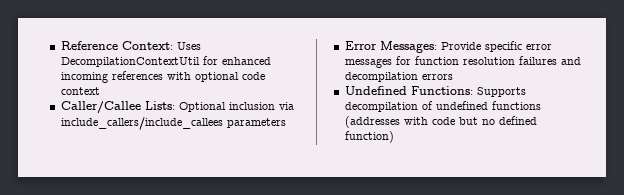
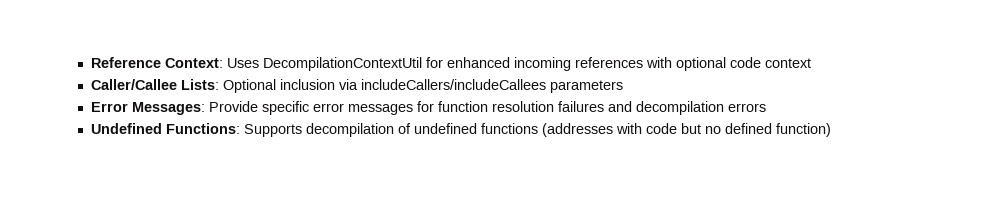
[60,117,223,130] include_callers/include_callees -> [360,79,546,90] includeCallers/includeCallees

